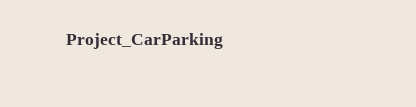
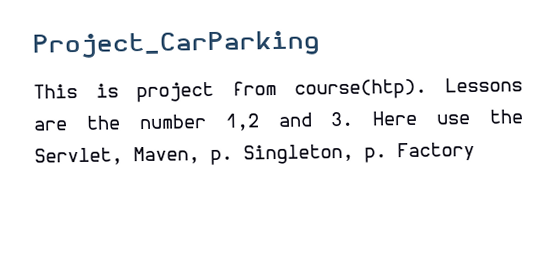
(223, 41) none -> [33,77,523,103] [33,109,523,131] [34,141,475,166] // This is project from course(htp). Lessons are the number 1,2 and 3. Here use the Servlet, Maven, p. Singleton, p. Factory

